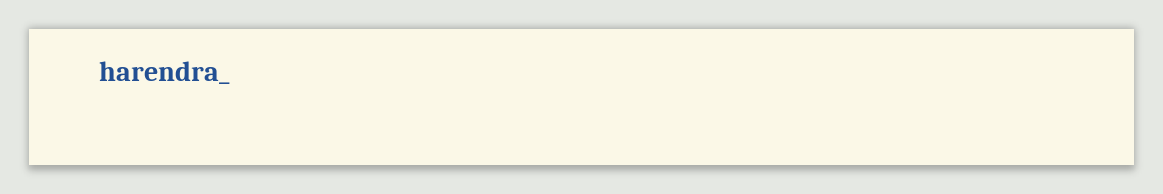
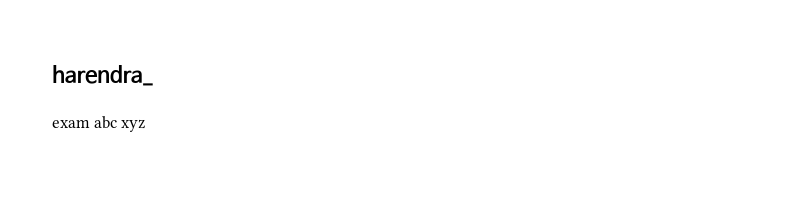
(230, 72) none -> [52,116,146,132] // exam abc xyz

